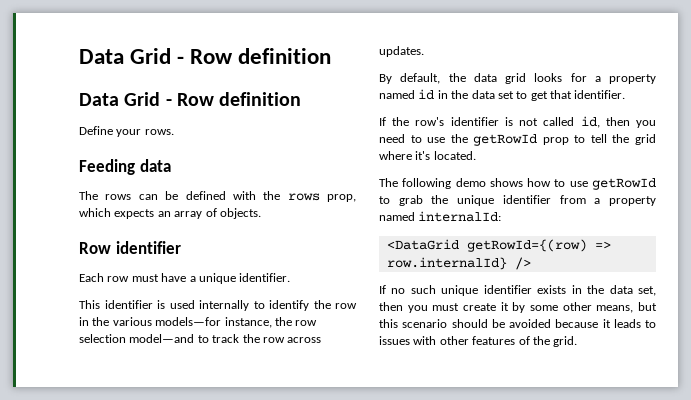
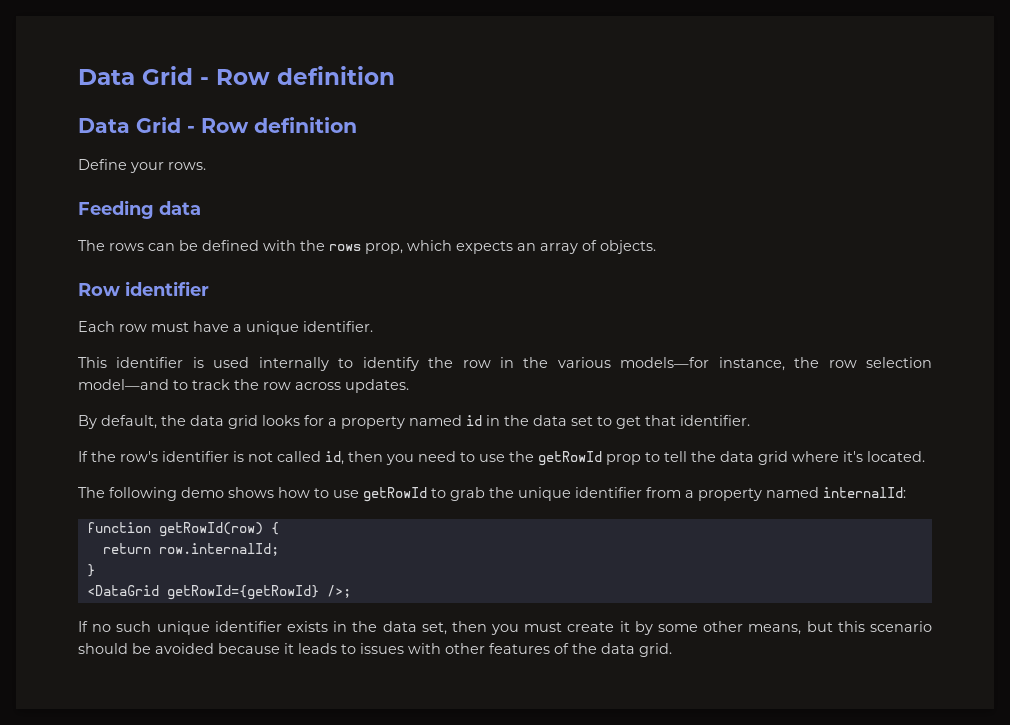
(630, 138) none -> [720,451,754,462] data
[386,239,611,252] [386,257,531,270] <DataGrid getRowId={(row) => row.internalId} /> -> [86,522,279,537] [102,543,279,556] [86,564,95,577] [86,585,351,600] function getRowId(row) { // return row.internalId; // } // <DataGrid getRowId={getRowId} />;
(550, 340) none -> [601,643,635,654] data

